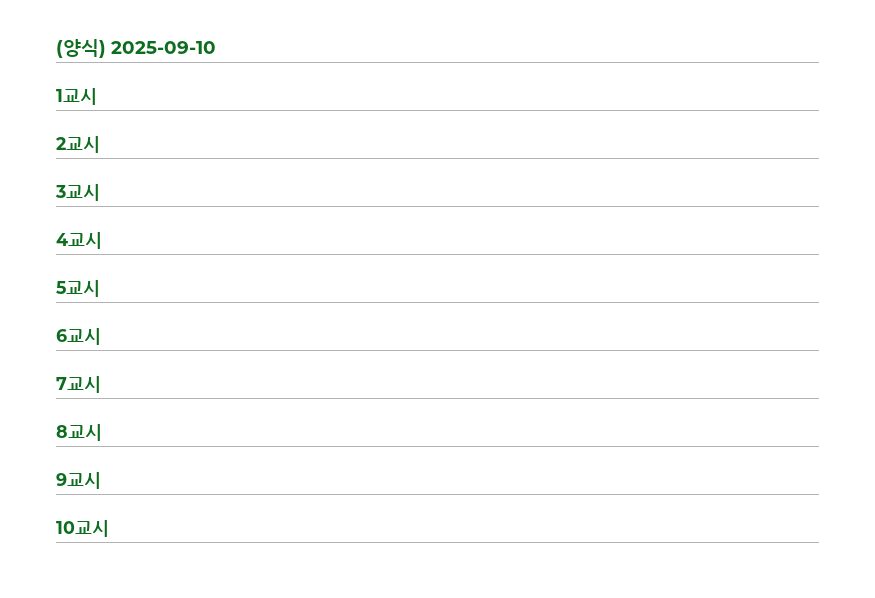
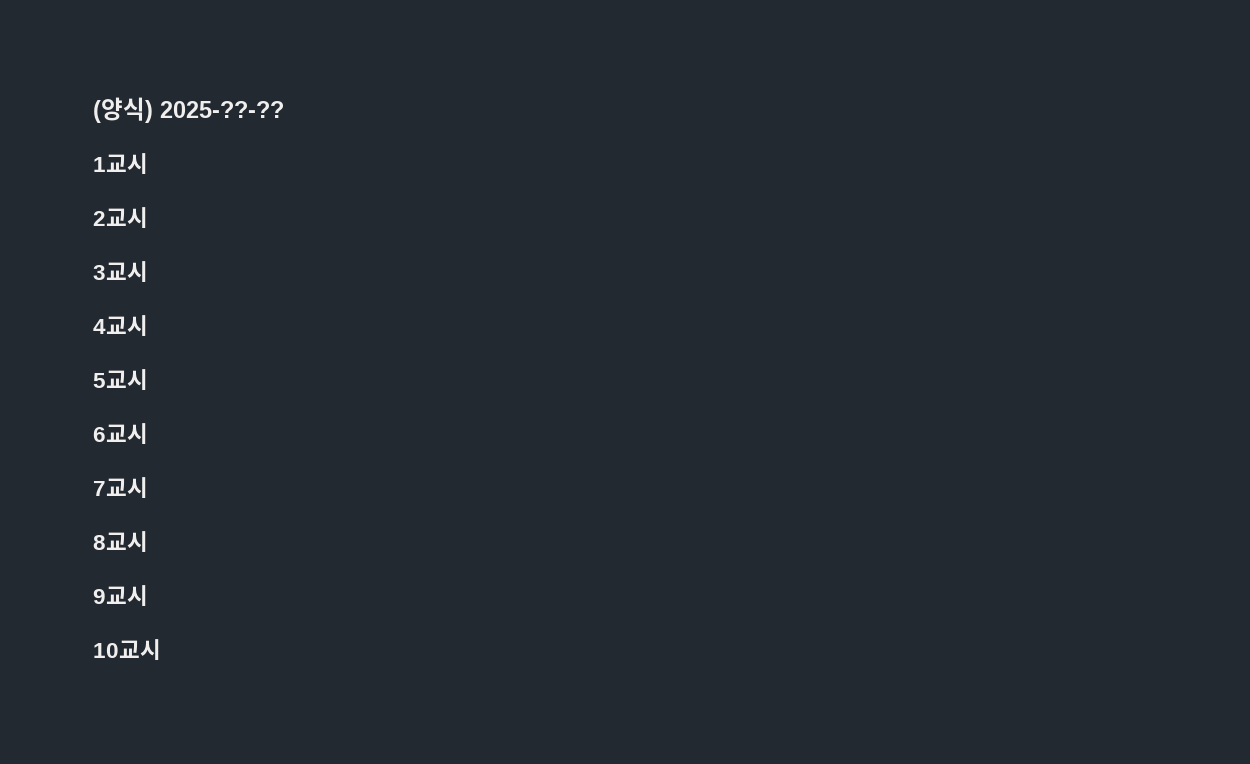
[111,41,216,54] 2025-09-10 -> [160,101,284,118] 2025-??-??

